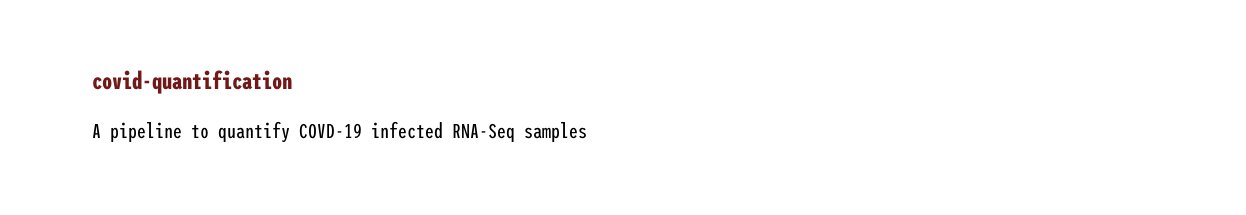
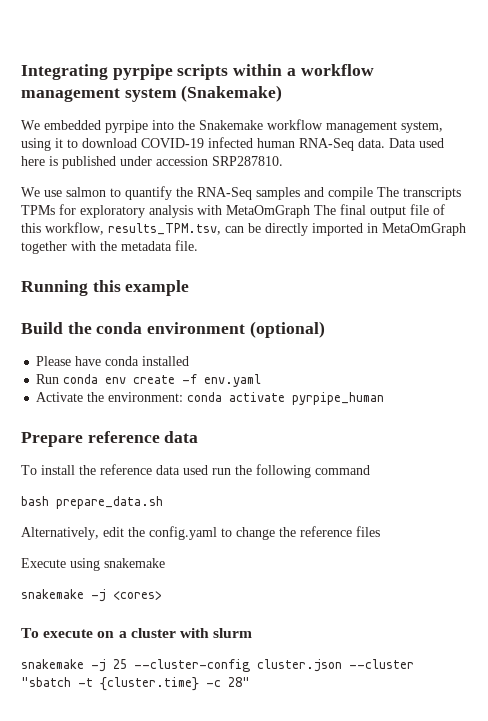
[92,70,292,94] [92,121,587,143] covid-quantification // A pipeline to quantify COVD-19 infected RNA-Seq samples -> [21,64,374,80] [21,85,283,102] [21,119,443,133] [21,137,444,151] [21,156,283,169] [21,186,461,200] [21,204,445,218] [21,222,466,236] [21,240,198,254] [21,280,190,296] [21,321,325,338] [36,356,190,366] [36,374,262,387] [36,392,385,405] [21,431,199,447] [21,464,370,478] [21,496,163,509] [21,526,380,540] [21,558,165,571] [21,589,162,602] [21,628,253,638] [21,659,414,672] [21,677,250,691] Integrating pyrpipe scripts within a workflow management system (Snakemake) // We embedded pyrpipe into the Snakemake workflow management system, using it to download COVID-19 infected human RNA-Seq data. Data used here is published under accession SRP287810. // We use salmon to quantify the RNA-Seq samples and compile The transcripts TPMs for exploratory analysis with MetaOmGraph The final output file of this workflow, results_TPM.tsv, can be directly imported in MetaOmGraph together with the metadata file. // Running this example // Build the conda environment (optional) // Please have conda installed // Run conda env create -f env.yaml // Activate the environment: conda activate pyrpipe_human // Prepare reference data // To install the reference data used run the following command // bash prepare_data.sh // Alternatively, edit the config.yaml to change the reference files // Execute using snakemake // snakemake -j <cores> // To execute on a cluster with slurm // snakemake -j 25 --cluster-config cluster.json --cluster "sbatch -t {cluster.time} -c 28"

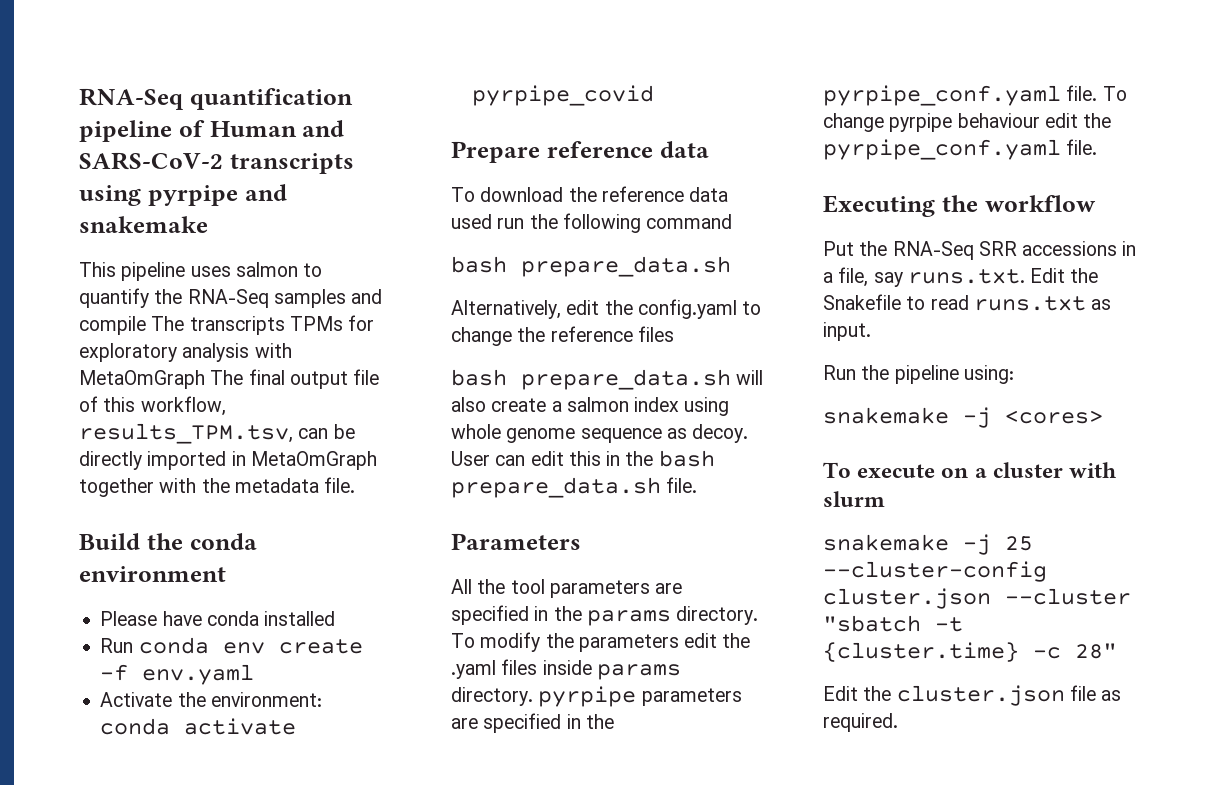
[21,64,374,80] [21,85,283,102] [21,119,443,133] [21,137,444,151] [21,156,283,169] [21,187,62,197] Integrating pyrpipe scripts within a workflow management system (Snakemake) // We embedded pyrpipe into the Snakemake workflow management system, using it to download COVID-19 infected human RNA-Seq data. Data used here is published under accession SRP287810. // We use -> [79,88,353,110] [79,120,345,142] [79,152,354,174] [79,184,287,206] [79,216,208,233] [79,262,231,281] RNA-Seq quantification pipeline of Human and SARS-CoV-2 transcripts using pyrpipe and snakemake // This pipeline uses
[21,280,190,296] // Running this example -> (356, 485) none
[249,321,325,338] (optional) -> (226, 574) none
[292,392,385,405] pyrpipe_human -> [472,85,655,106] pyrpipe_covid
[41,465,75,475] install -> [480,187,564,202] download
[21,558,165,571] Execute using snakemake -> [451,369,764,390] [451,397,730,416] [451,424,749,443] [451,450,715,467] [451,477,698,498] [451,533,581,550] [451,579,683,598] [451,605,759,626] [451,632,751,652] [451,659,681,680] [451,686,742,707] [451,713,614,733] [823,85,1127,106] [823,113,1112,132] [823,139,1098,160] [823,195,1096,217] [823,241,1137,260] [823,267,1099,287] [823,294,1112,311] [823,322,871,341] [823,365,1014,384] bash prepare_data.sh will also create a salmon index using whole genome sequence as decoy. User can edit this in the bash prepare_data.sh file. // Parameters // All the tool parameters are specified in the params directory. To modify the parameters edit the .yaml files inside params directory. pyrpipe parameters are specified in the pyrpipe_conf.yaml file. To change pyrpipe behaviour edit the pyrpipe_conf.yaml file. // Executing the workflow // Put the RNA-Seq SRR accessions in a file, say runs.txt. Edit the Snakefile to read runs.txt as input. // Run the pipeline using:
(250, 682) none -> [823,685,1122,706] [823,713,898,732] // Edit the cluster.json file as required.

